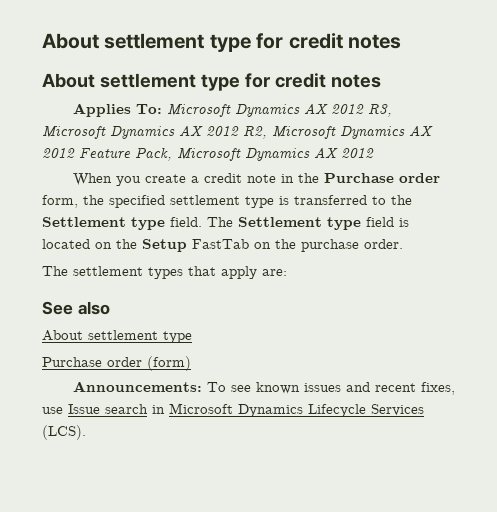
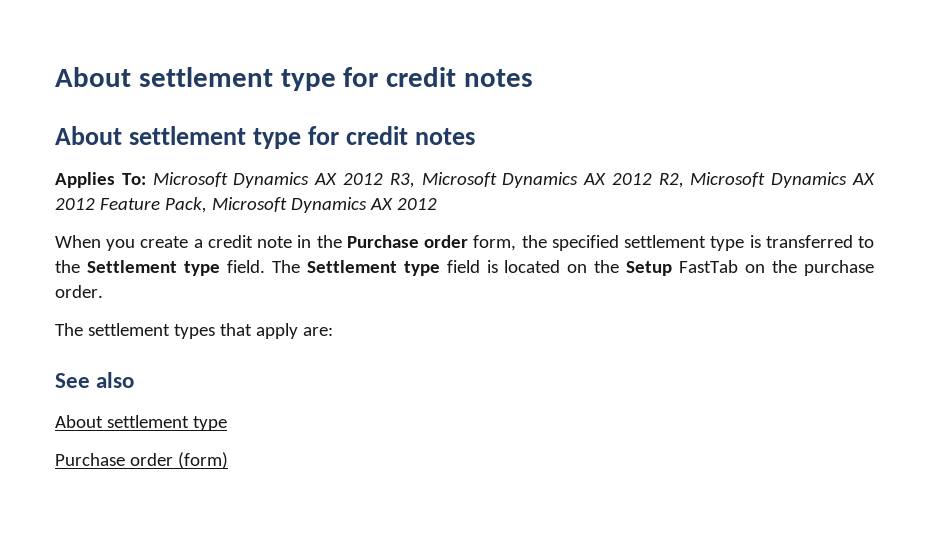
[72,381,455,395] [42,403,424,417] [42,425,86,440] // Announcements: To see known issues and recent fixes, use Issue search in Microsoft Dynamics Lifecycle Services (LCS). -> (228, 460) none

